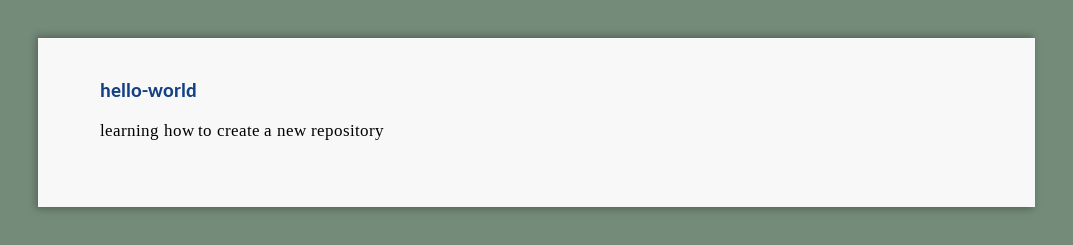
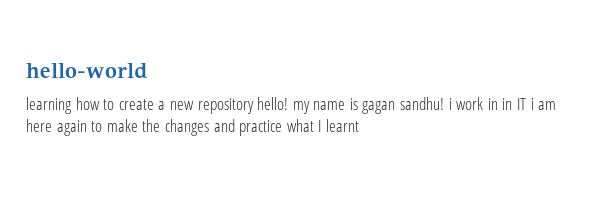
(384, 132) none -> [257,97,557,114] [26,119,359,136] hello! my name is gagan sandhu! i work in in IT i am here again to make the changes and practice what I learnt

